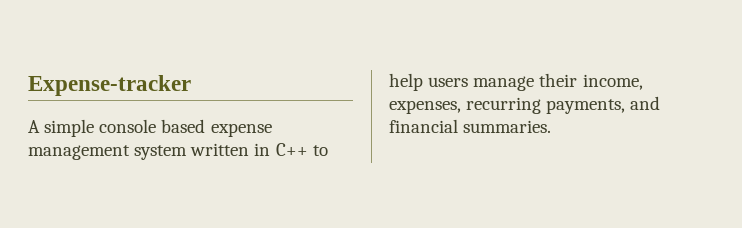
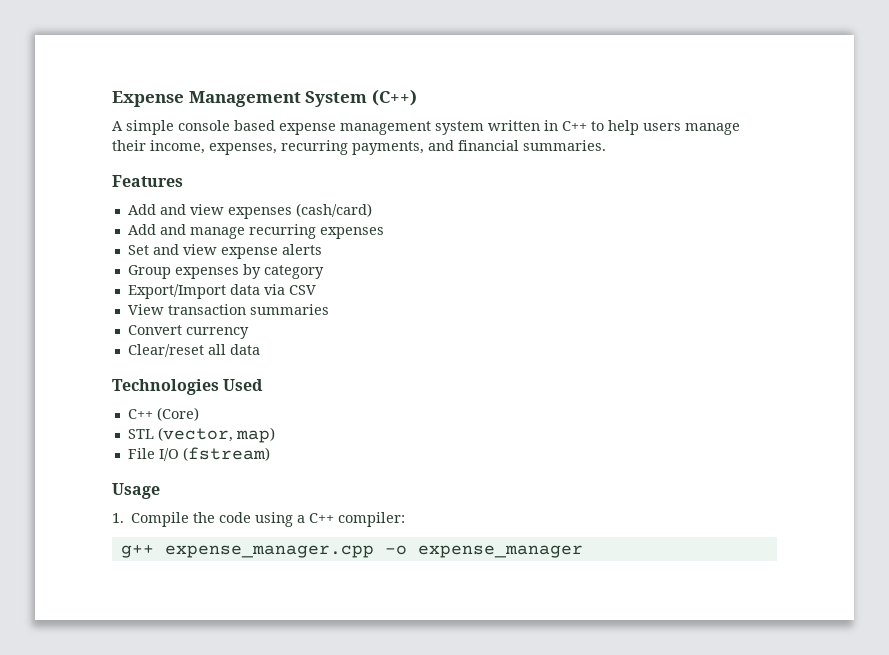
[28,75,191,96] Expense-tracker -> [112,89,417,107] Expense Management System (C++)
(552, 126) none -> [112,175,183,187] [127,203,372,219] [127,224,384,239] [127,244,322,259] [127,264,324,279] [127,284,316,299] [127,304,329,315] [127,325,249,339] [127,344,260,357] [112,379,264,395] [127,407,199,421] [127,427,275,443] [127,447,270,461] [112,483,160,499] [112,512,406,527] [120,544,583,558] // Features // Add and view expenses (cash/card) // Add and manage recurring expenses // Set and view expense alerts // Group expenses by category // Export/Import data via CSV // View transaction summaries // Convert currency // Clear/reset all data // Technologies Used // C++ (Core) // STL (vector, map) // File I/O (fstream) // Usage // 1. Compile the code using a C++ compiler: // g++ expense_manager.cpp -o expense_manager

